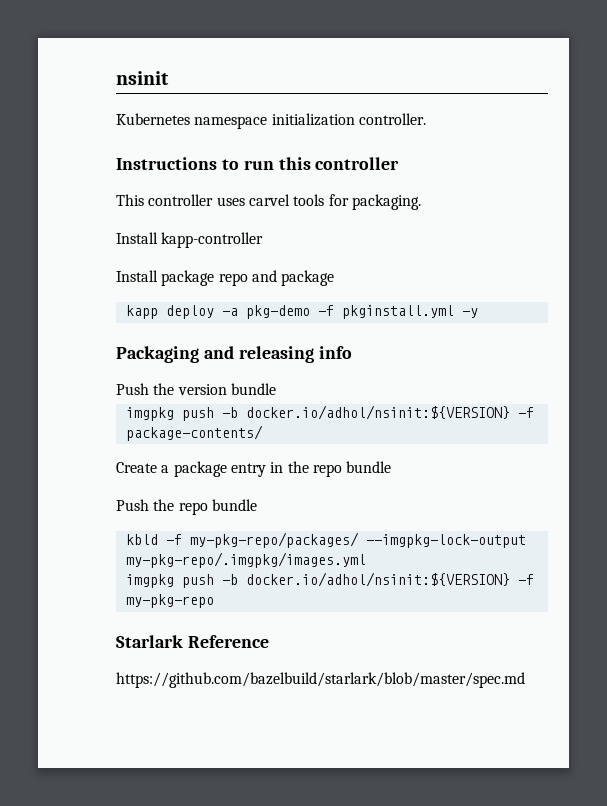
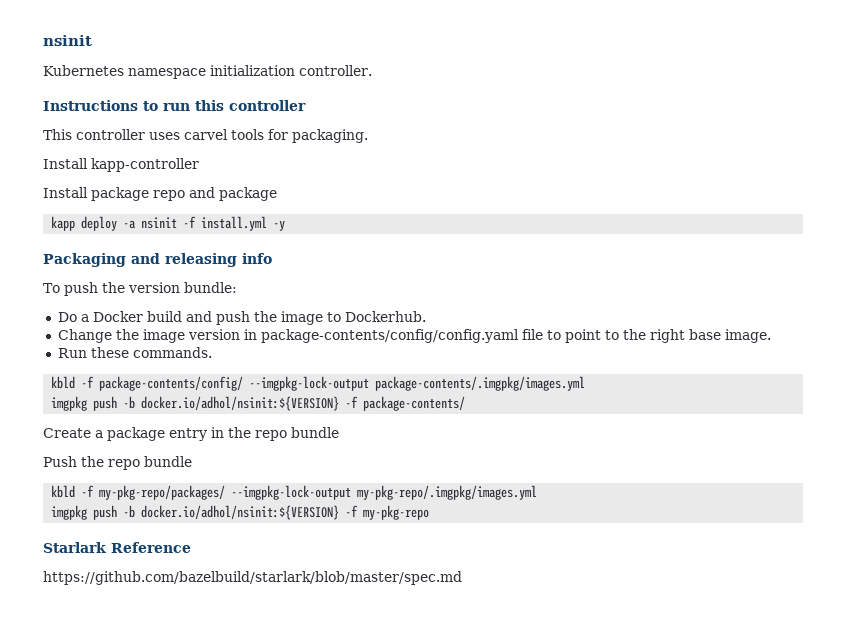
[245,305,454,319] pkg-demo -f pkginstall.yml -> [141,216,268,231] nsinit -f install.yml
[116,383,276,395] Push the version bundle -> [43,282,237,296] [57,311,426,325] [57,329,771,343] [57,347,212,358] [51,376,586,391] To push the version bundle: // Do a Docker build and push the image to Dockerhub. // Change the image version in package-contents/config/config.yaml file to point to the right base image. // Run these commands. // kbld -f package-contents/config/ --imgpkg-lock-output package-contents/.imgpkg/images.yml

